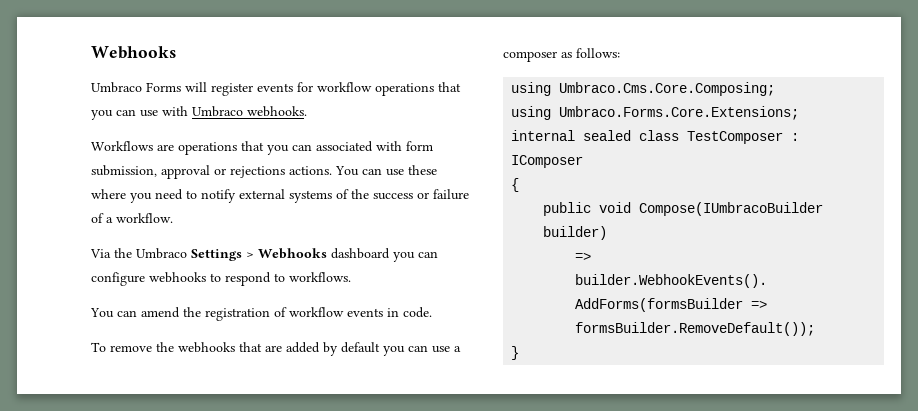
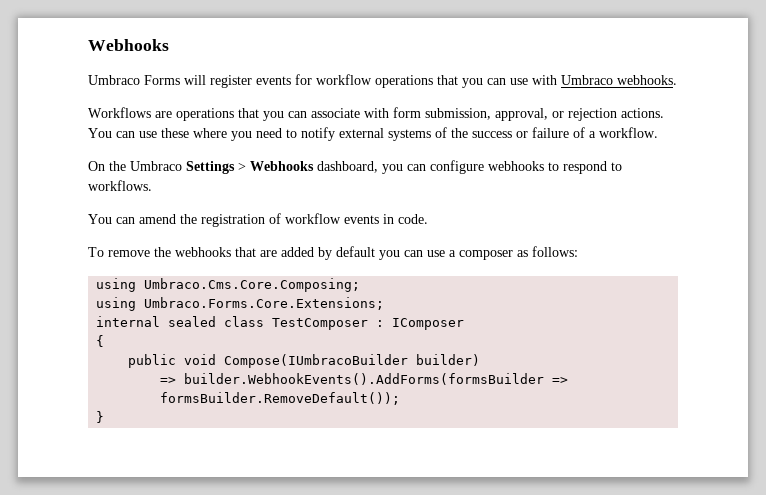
[316,141,373,152] associated -> [311,108,360,118] associate
[161,165,285,179] approval or rejections -> [495,108,617,121] approval, or rejection
[90,249,111,258] Via -> [88,161,105,171] On
[331,248,390,259] dashboard -> [317,161,378,173] dashboard,

